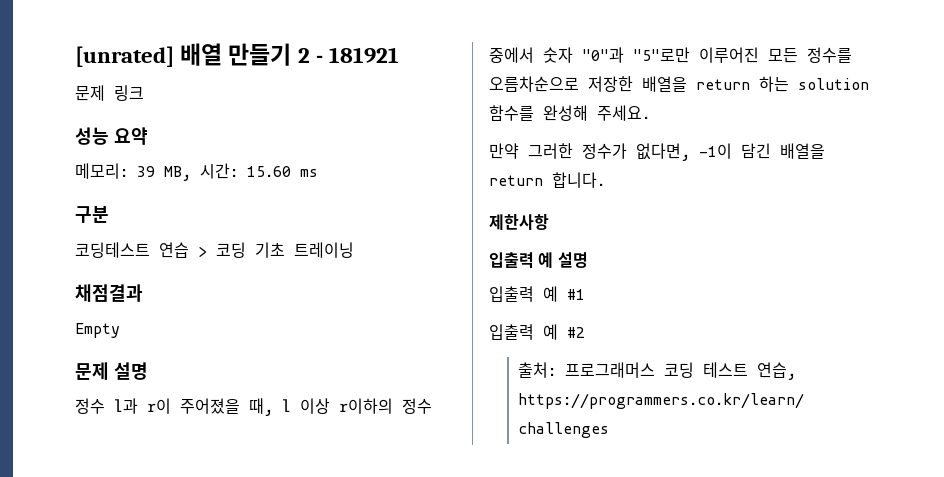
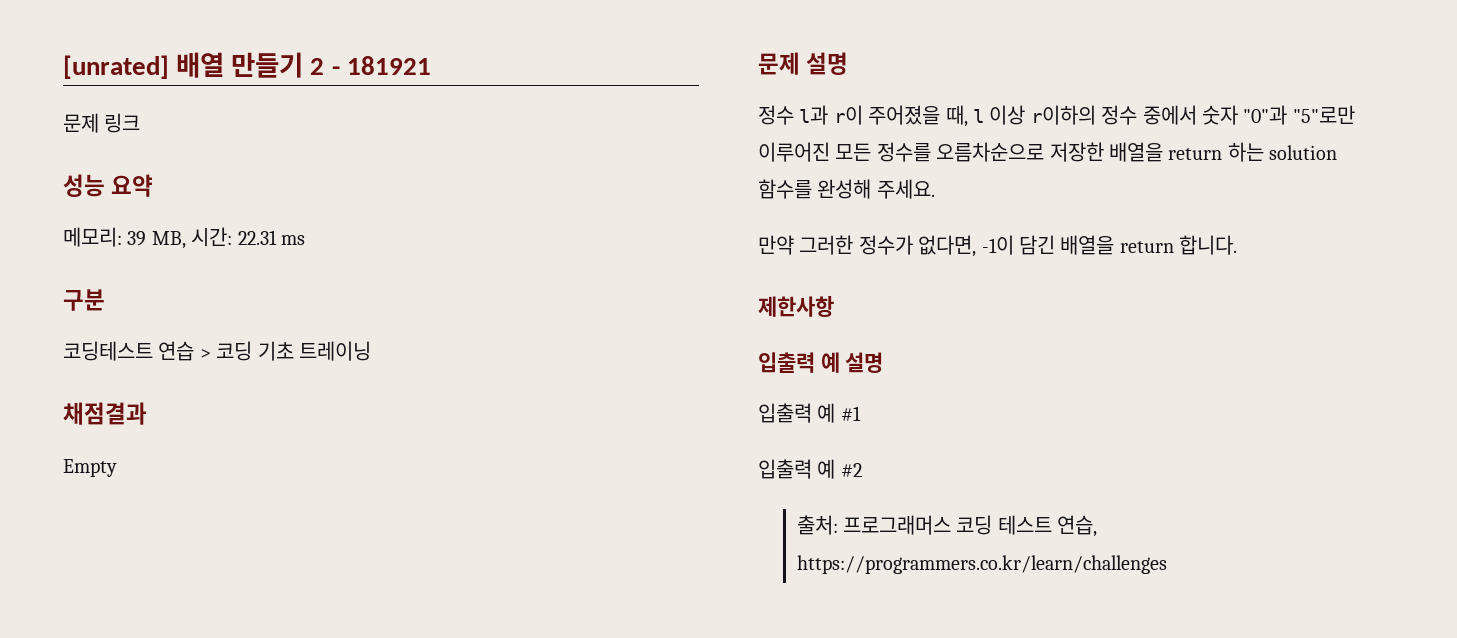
[247,166,291,177] 15.60 -> [237,230,277,245] 22.31

